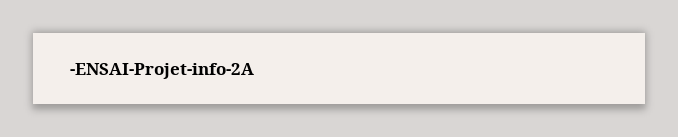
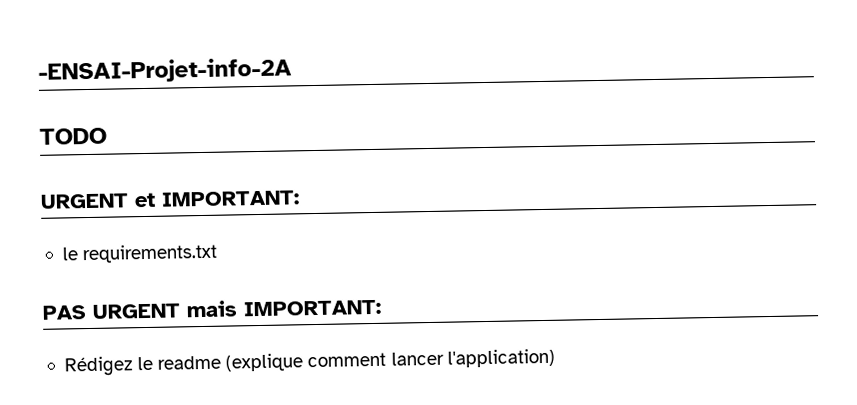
(254, 71) none -> [39,127,107,145] [40,190,300,209] [61,243,218,264] [42,299,381,320] [63,348,555,377] // TODO // URGENT et IMPORTANT: // le requirements.txt // PAS URGENT mais IMPORTANT: // Rédigez le readme (explique comment lancer l'application)

